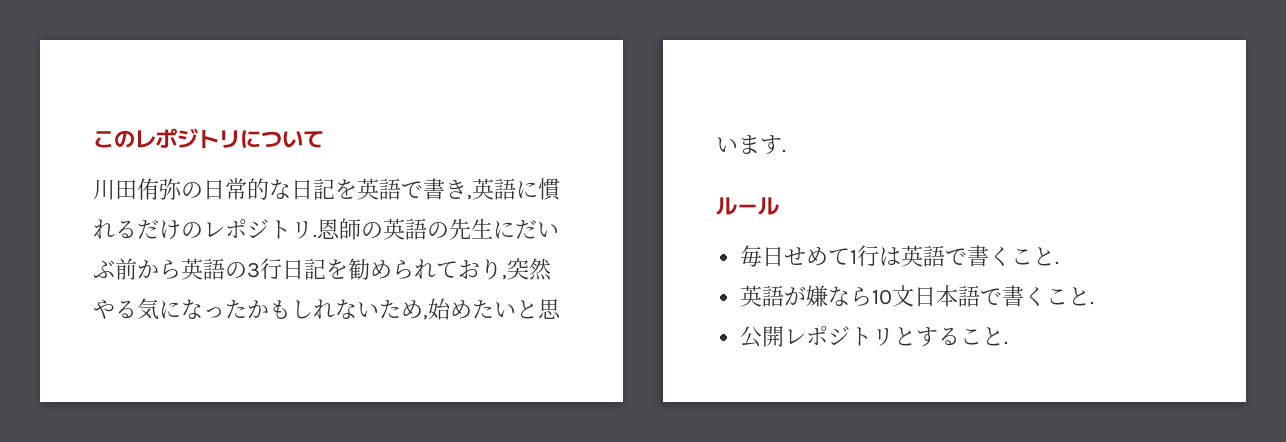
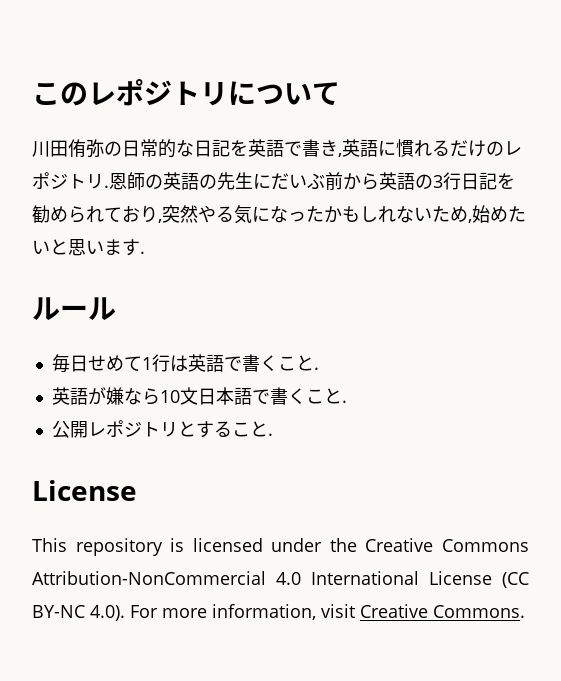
(1009, 343) none -> [32,480,137,501] [32,538,529,556] [32,571,529,588] [32,604,525,621] // License // This repository is licensed under the Creative Commons Attribution-NonCommercial 4.0 International License (CC BY-NC 4.0). For more information, visit Creative Commons.

